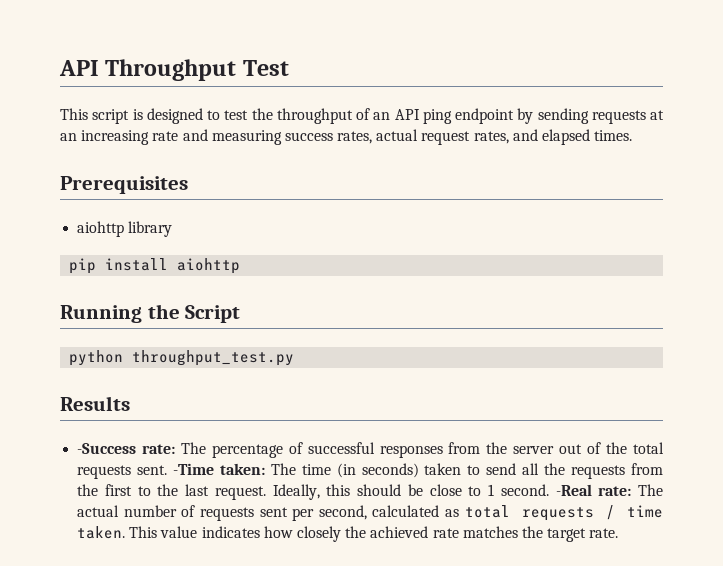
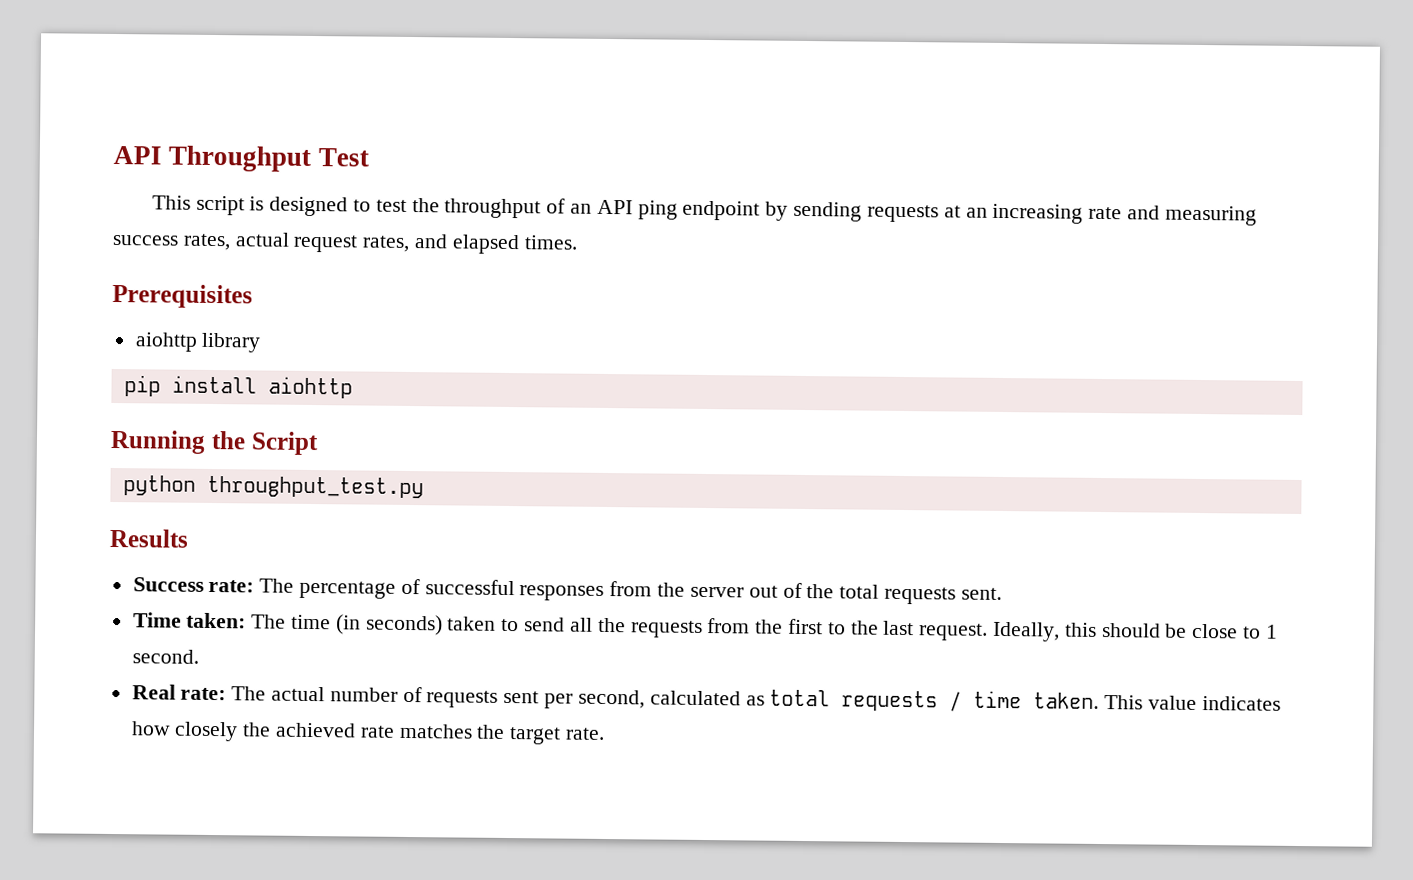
[77,443,137,454] -Success -> [132,577,204,592] Success
[172,463,214,475] -Time -> [132,612,182,628] // Time
[555,484,592,496] -Real -> [131,684,176,700] // Real

